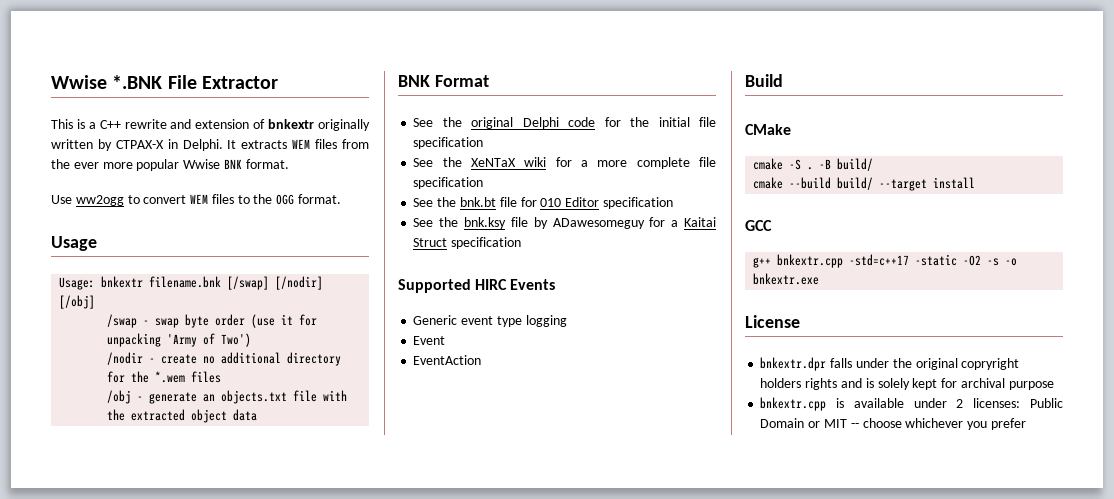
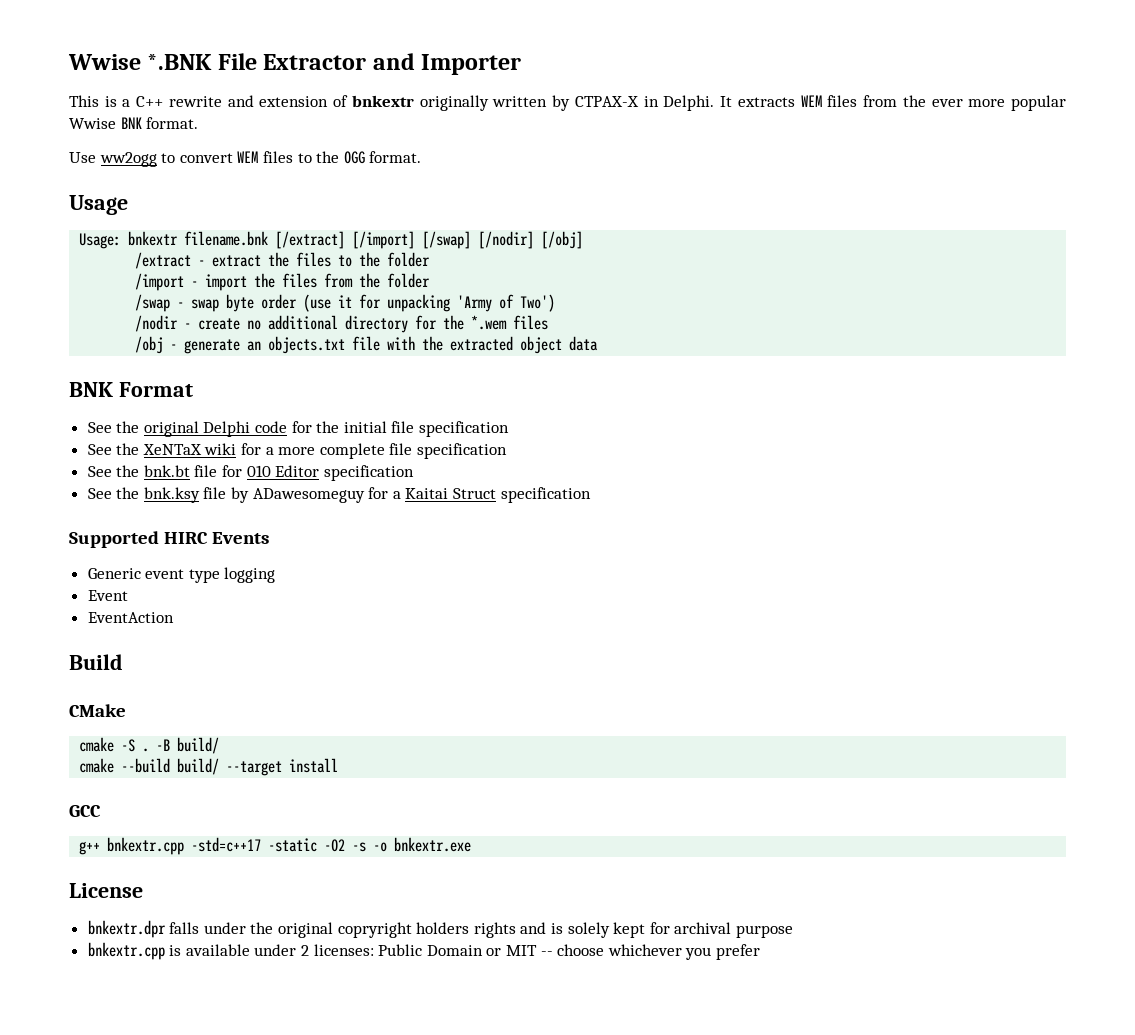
(278, 82) none -> [372,53,522,75] and Importer
(222, 282) none -> [275,231,416,249] [/extract] [/import]
(96, 302) none -> [135,252,431,269] [135,273,431,291] // /extract - extract the files to the folder // /import - import the files from the folder

